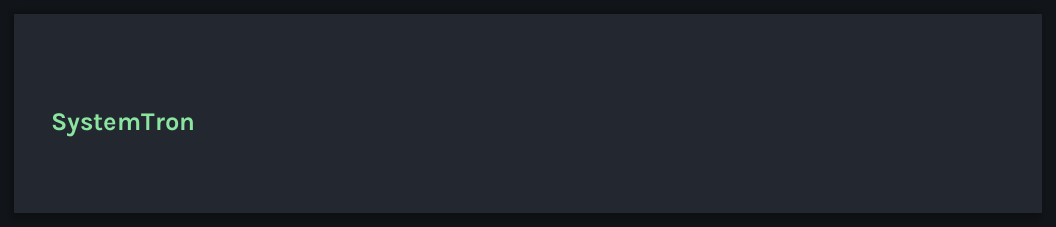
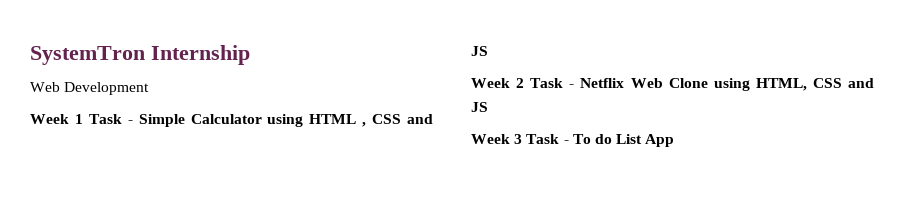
(195, 125) none -> [151,45,250,65] [30,82,150,95] [30,114,433,127] [471,46,488,56] [471,78,874,91] [471,102,488,112] [471,134,675,147] Internship // Web Development // Week 1 Task - Simple Calculator using HTML , CSS and JS // Week 2 Task - Netflix Web Clone using HTML, CSS and JS // Week 3 Task - To do List App

